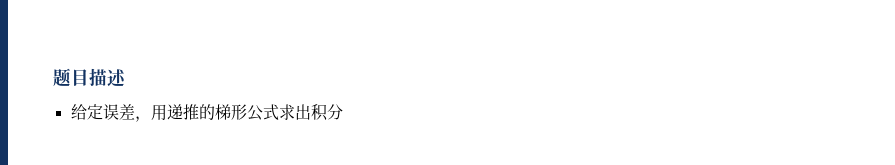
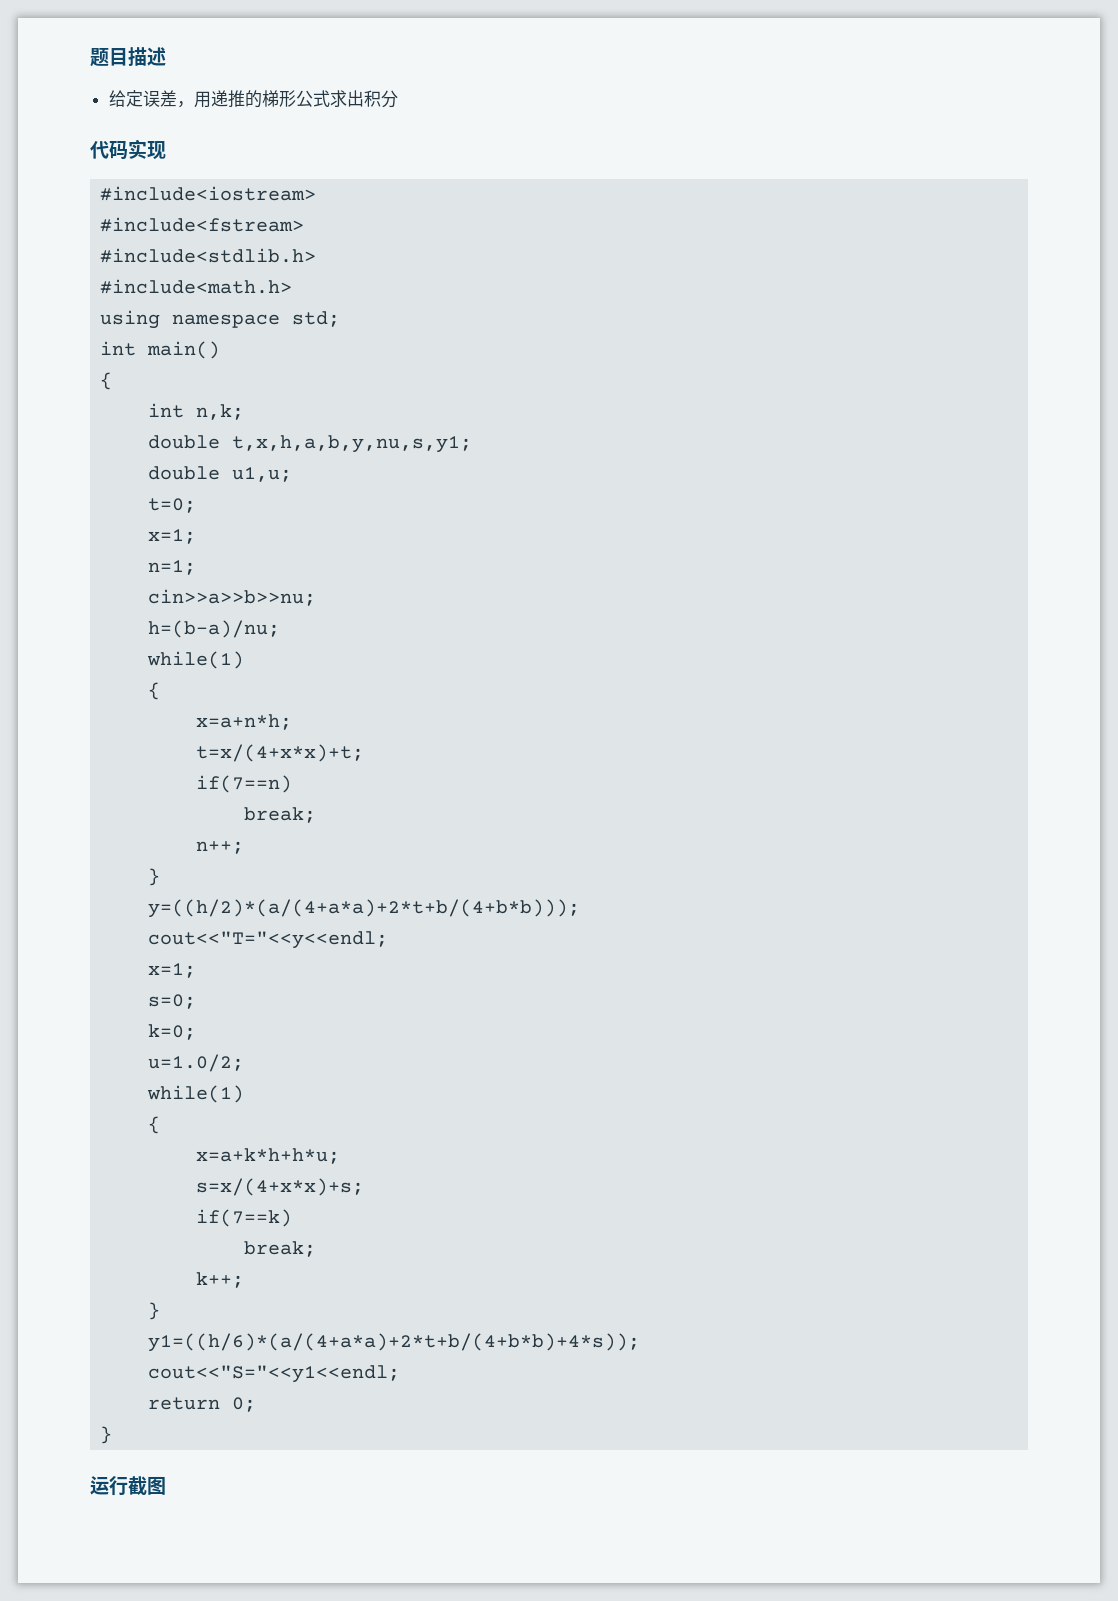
(343, 112) none -> [90,139,166,160] [100,186,317,201] [100,217,305,232] [100,248,317,263] [100,279,293,294] [100,310,341,329] [100,341,221,359] [100,372,113,390] [148,403,245,420] [148,435,473,453] [148,466,293,482] [148,498,197,513] [148,529,197,544] [148,560,197,575] [148,589,317,606] [148,620,281,638] [147,651,245,669] [148,682,161,700] [196,714,293,730] [196,744,365,762] [196,775,293,793] [244,807,317,823] [196,840,245,854] [148,868,161,886] [148,899,581,918] [148,931,389,949] [148,963,197,978] [148,994,197,1009] [148,1024,197,1040] [148,1054,245,1072] [147,1085,245,1103] [148,1116,161,1134] [196,1148,341,1164] [196,1178,365,1196] [196,1209,293,1227] [244,1241,317,1257] [196,1272,245,1288] [148,1302,161,1320] [148,1333,641,1352] [148,1365,401,1383] [148,1397,257,1412] [100,1426,113,1444] [90,1476,166,1496] // 代码实现 // #include<iostream> // #include<fstream> // #include<stdlib.h> // #include<math.h> // using namespace std; // int main() // { // int n,k; // double t,x,h,a,b,y,nu,s,y1; // double u1,u; // t=0; // x=1; // n=1; // cin>>a>>b>>nu; // h=(b-a)/nu; // while(1) // { // x=a+n*h; // t=x/(4+x*x)+t; // if(7==n) // break; // n++; // } // y=((h/2)*(a/(4+a*a)+2*t+b/(4+b*b))); // cout<<"T="<<y<<endl; // x=1; // s=0; // k=0; // u=1.0/2; // while(1) // { // x=a+k*h+h*u; // s=x/(4+x*x)+s; // if(7==k) // break; // k++; // } // y1=((h/6)*(a/(4+a*a)+2*t+b/(4+b*b)+4*s)); // cout<<"S="<<y1<<endl; // return 0; // } // 运行截图

